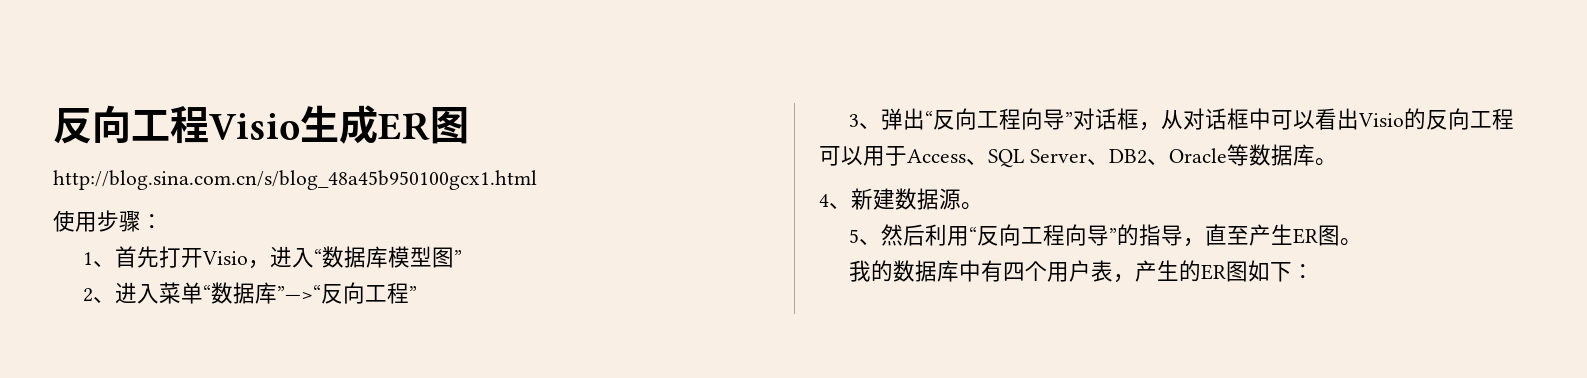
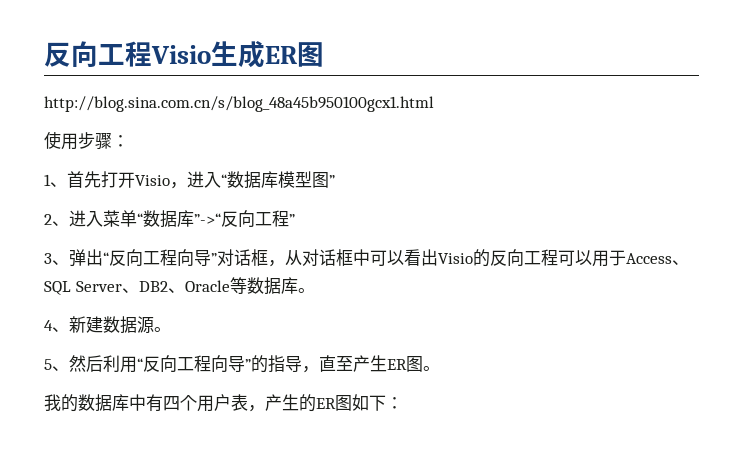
[276,285,321,301] ”—>“ -> [194,213,221,225] ”->“

